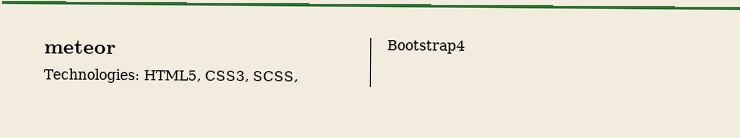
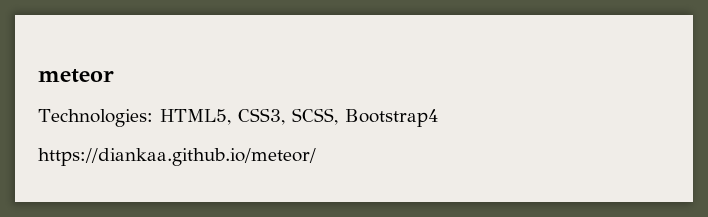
(466, 47) none -> [38,148,316,166] // https://diankaa.github.io/meteor/

